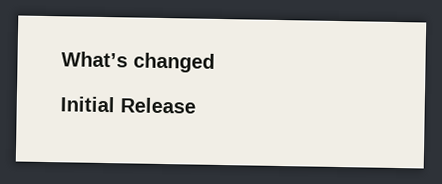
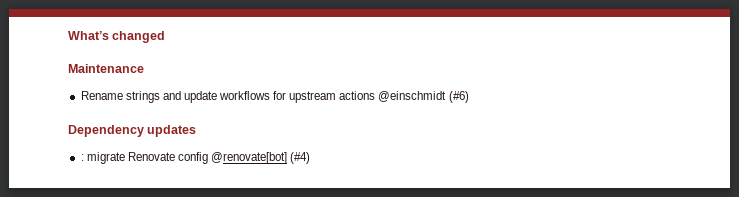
[60,96,196,114] Initial Release -> [68,64,144,73] [80,91,469,103] [68,125,197,137] [80,152,311,164] Maintenance // Rename strings and update workflows for upstream actions @einschmidt (#6) // Dependency updates // : migrate Renovate config @renovate[bot] (#4)

